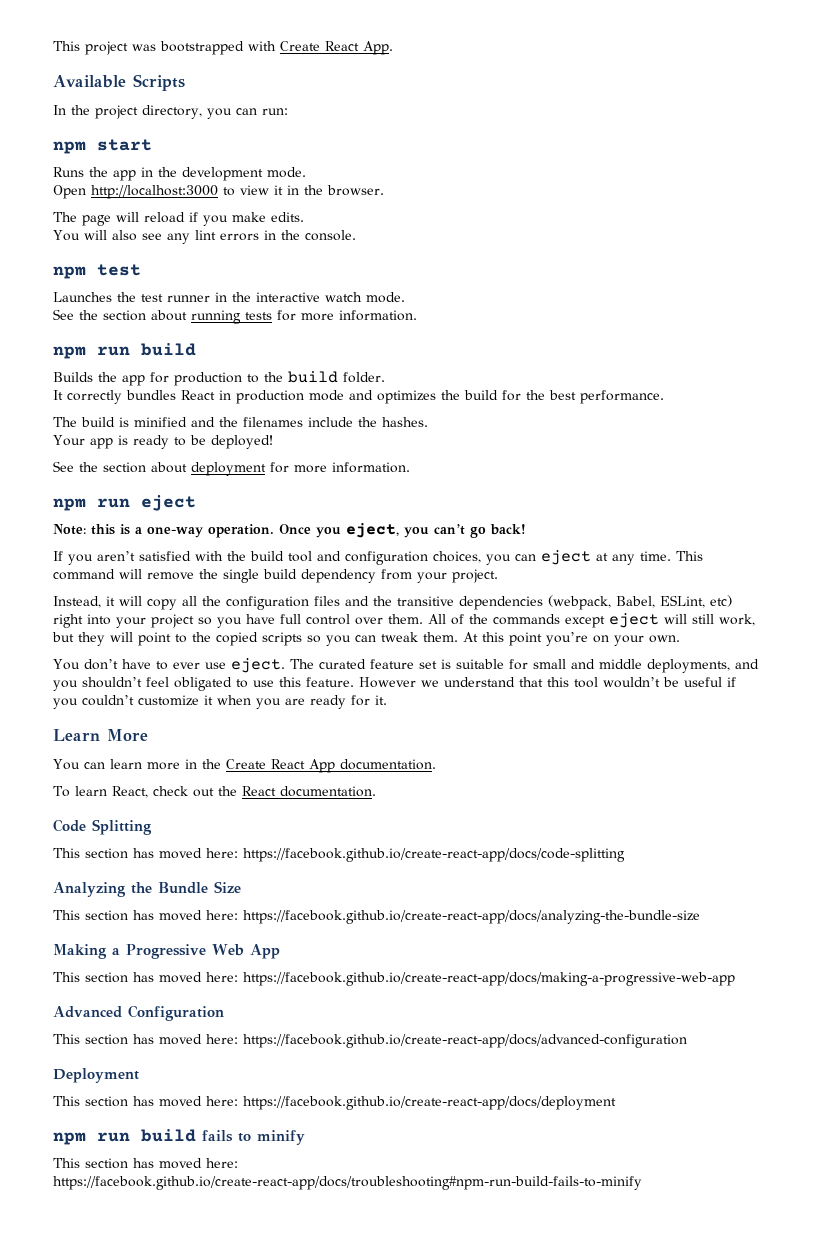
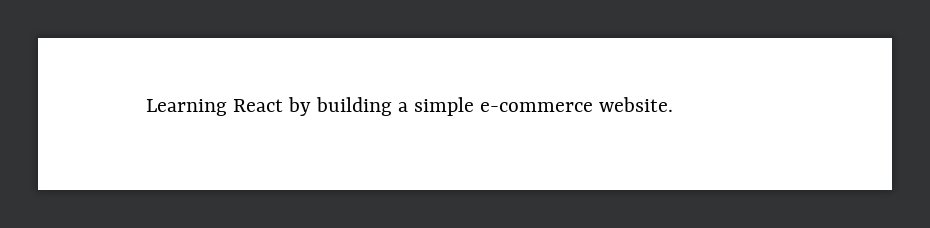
[53,41,393,55] [53,74,185,91] [53,105,288,119] [53,139,152,154] [53,167,306,181] [53,185,384,199] [53,212,304,226] [53,230,356,244] [53,264,141,279] [53,292,405,303] [53,309,417,324] [53,343,196,359] [53,371,385,386] [53,390,664,404] [53,417,428,427] [53,435,273,449] [53,461,410,476] [53,495,196,511] [53,523,526,538] [53,550,703,565] [53,569,498,583] [53,595,732,610] [53,613,755,628] [52,632,680,646] [53,658,759,673] [53,677,736,691] [53,695,387,709] [53,729,148,741] [53,759,436,773] [53,786,376,798] [53,819,152,835] [53,848,625,862] [53,881,241,897] [53,910,700,924] [53,944,280,959] [53,972,735,986] [53,1005,224,1021] [53,1034,687,1048] [53,1068,139,1083] [53,1096,616,1110] [53,1129,305,1145] [53,1158,238,1169] [53,1176,642,1190] This project was bootstrapped with Create React App. // Available Scripts // In the project directory, you can run: // npm start // Runs the app in the development mode. // Open http://localhost:3000 to view it in the browser. // The page will reload if you make edits. // You will also see any lint errors in the console. // npm test // Launches the test runner in the interactive watch mode. // See the section about running tests for more information. // npm run build // Builds the app for production to the build folder. // It correctly bundles React in production mode and optimizes the build for the best performance. // The build is minified and the filenames include the hashes. // Your app is ready to be deployed! // See the section about deployment for more information. // npm run eject // Note: this is a one-way operation. Once you eject, you can’t go back! // If you aren’t satisfied with the build tool and configuration choices, you can eject at any time. This command will remove the single build dependency from your project. // Instead, it will copy all the configuration files and the transitive dependencies (webpack, Babel, ESLint, etc) right into your project so you have full control over them. All of the commands except eject will still work, but they will point to the copied scripts so you can tweak them. At this point you’re on your own. // You don’t have to ever use eject. The curated feature set is suitable for small and middle deployments, and you shouldn’t feel obligated to use this feature. However we understand that this tool wouldn’t be useful if you couldn’t customize it when you are ready for it. // Learn More // You can learn more in the Create React App documentation. // To learn React, check out the React documentation. // Code Splitting // This section has moved here: https://facebook.github.io/create-react-app/docs/code-splitting // Analyzing the Bundle Size // This section has moved here: https://facebook.github.io/create-react-app/docs/analyzing-the-bundle-size // Making a Progressive Web App // This section has moved here: https://facebook.github.io/create-react-app/docs/making-a-progressive-web-app // Advanced Configuration // This section has moved here: https://facebook.github.io/create-react-app/docs/advanced-configuration // Deployment // This section has moved here: https://facebook.github.io/create-react-app/docs/deployment // npm run build fails to minify // This section has moved here: https://facebook.github.io/create-react-app/docs/troubleshooting#npm-run-build-fails-to-minify -> [146,97,674,116] Learning React by building a simple e-commerce website.

